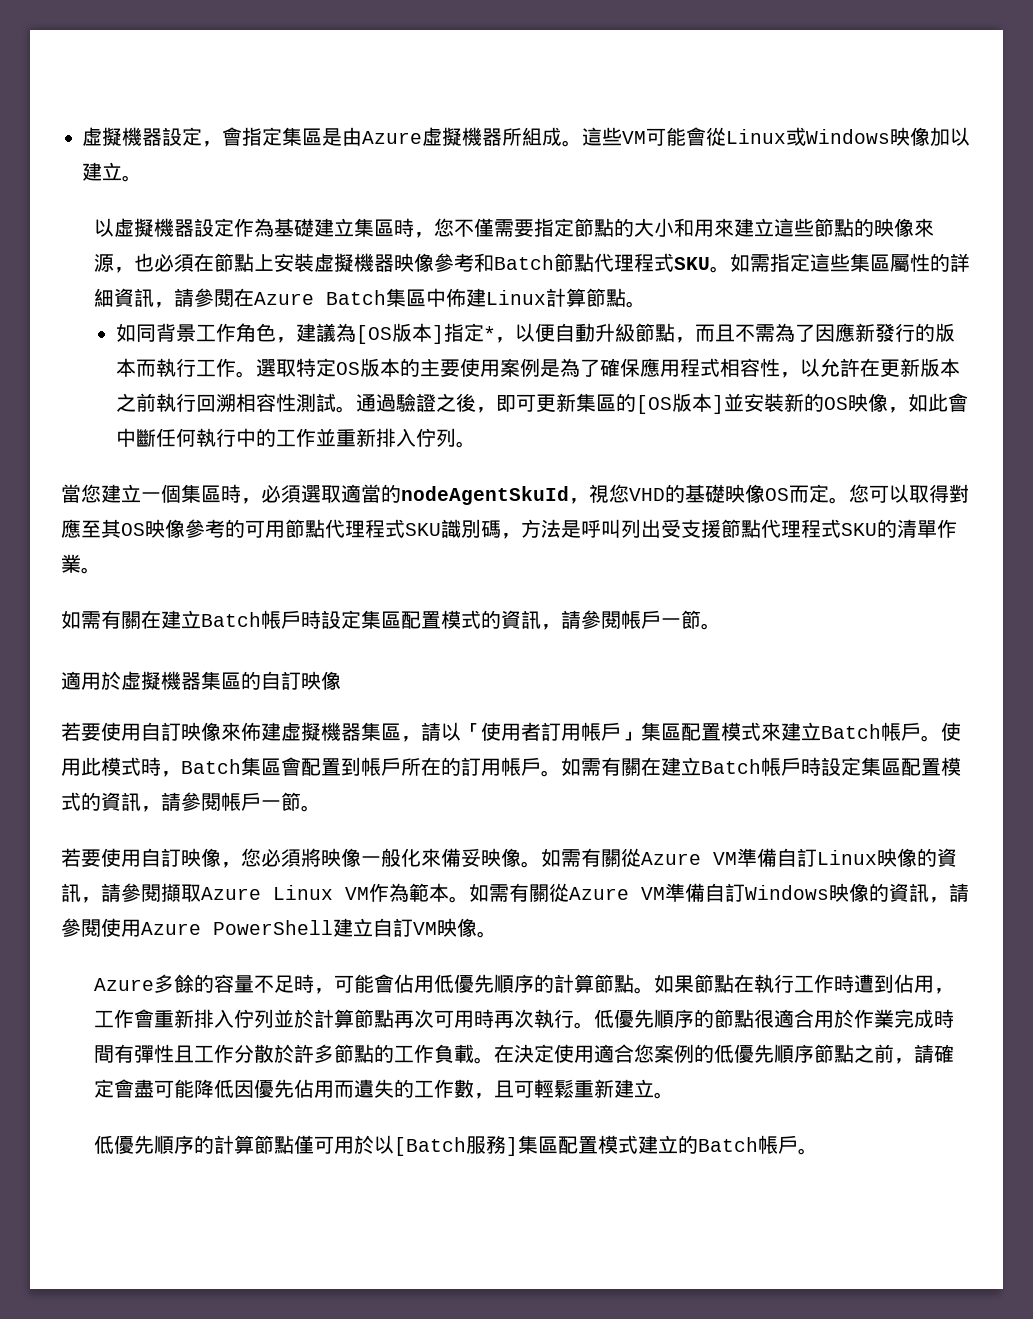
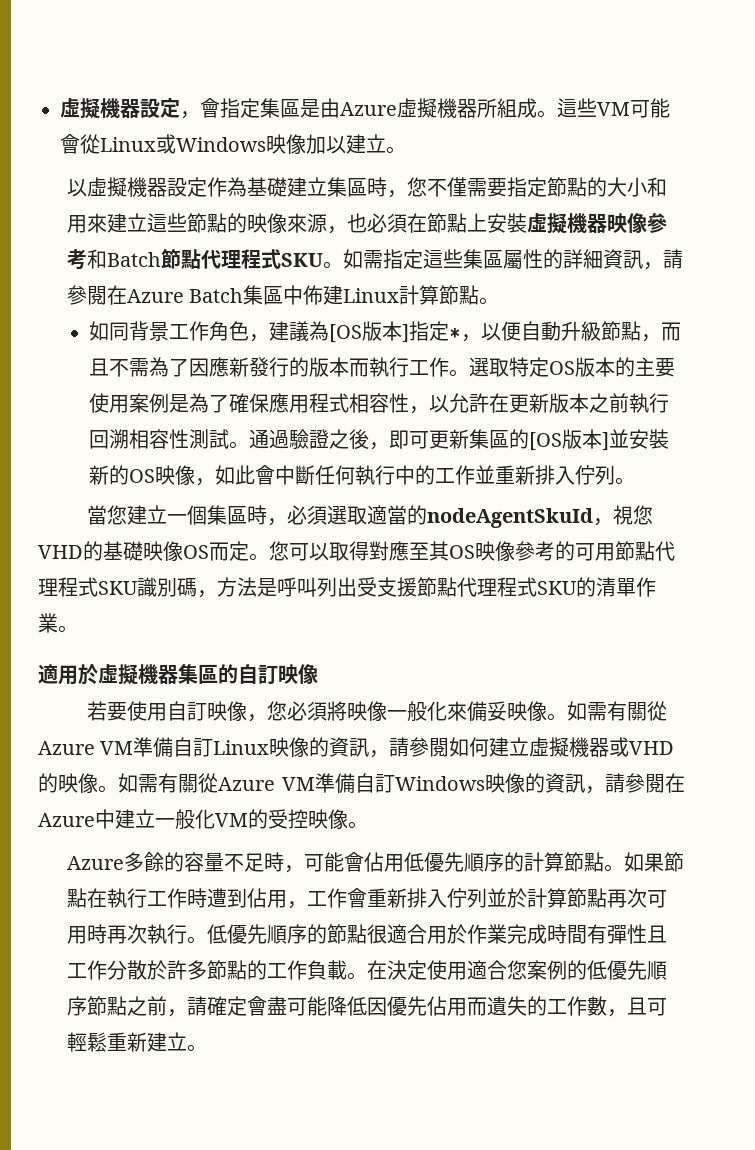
[61,610,721,630] // 如需有關在建立Batch帳戶時設定集區配置模式的資訊，請參閱帳戶一節。 -> (78, 629) none
[61,722,961,742] [61,757,961,777] [61,792,321,812] // 若要使用自訂映像來佈建虛擬機器集區，請以「使用者訂用帳戶」集區配置模式來建立Batch帳戶。使用此模式時，Batch集區會配置到帳戶所在的訂用帳戶。如需有關在建立Batch帳戶時設定集區配置模式的資訊，請參閱帳戶一節。 -> (318, 674) none
[161,883,449,902] 擷取Azure Linux VM作為範本 -> [449,737,675,757] [38,773,98,793] 如何建立虛擬機器或VHD的映像
[101,918,437,937] 使用Azure PowerShell建立自訂VM -> [665,773,685,793] [38,809,308,829] 在Azure中建立一般化VM的受控
[94,1135,819,1156] // 低優先順序的計算節點僅可用於以[Batch服務]集區配置模式建立的Batch帳戶。 -> (207, 1048) none

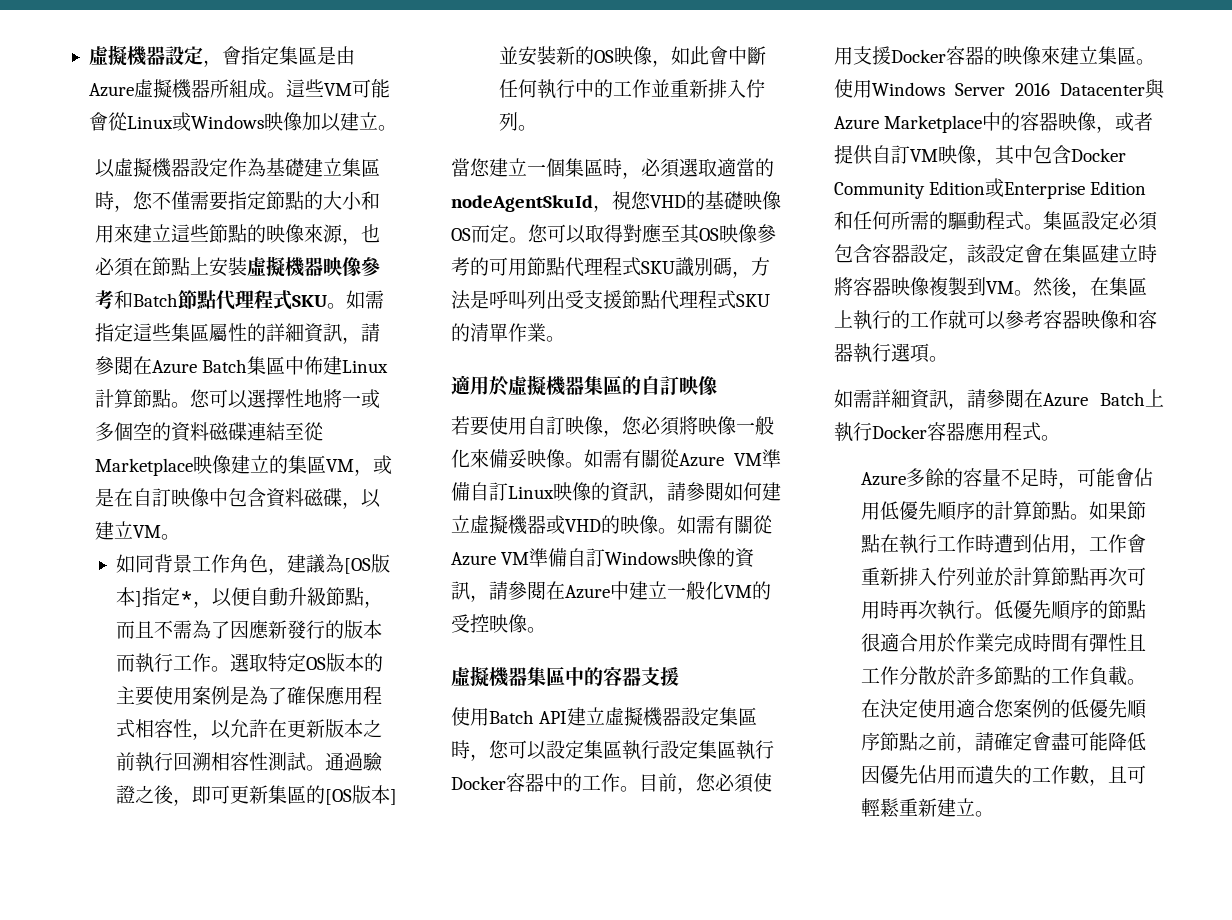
(499, 301) none -> [190,389,381,409] [95,422,325,442] [95,455,393,476] [95,488,382,509] [95,521,181,540] 您可以選擇性地將一或多個空的資料磁碟連結至從Marketplace映像建立的集區VM，或是在自訂映像中包含資料磁碟，以建立VM。
(368, 825) none -> [451,666,679,687] [451,707,758,727] [451,740,774,761] [451,773,772,794] [834,46,1155,65] [834,79,1165,99] [834,112,1154,133] [834,145,1126,166] [834,178,1147,199] [834,211,1157,231] [834,244,1157,265] [834,277,1147,298] [834,310,1157,330] [834,343,948,363] [834,389,1164,410] [834,422,1060,442] // 虛擬機器集區中的容器支援 // 使用Batch API建立虛擬機器設定集區時，您可以設定集區執行設定集區執行Docker容器中的工作。目前，您必須使用支援Docker容器的映像來建立集區。使用Windows Server 2016 Datacenter與Azure Marketplace中的容器映像，或者提供自訂VM映像，其中包含Docker Community Edition或Enterprise Edition和任何所需的驅動程式。集區設定必須包含容器設定，該設定會在集區建立時將容器映像複製到VM。然後，在集區上執行的工作就可以參考容器映像和容器執行選項。 // 如需詳細資訊，請參閱在Azure Batch上執行Docker容器應用程式。

